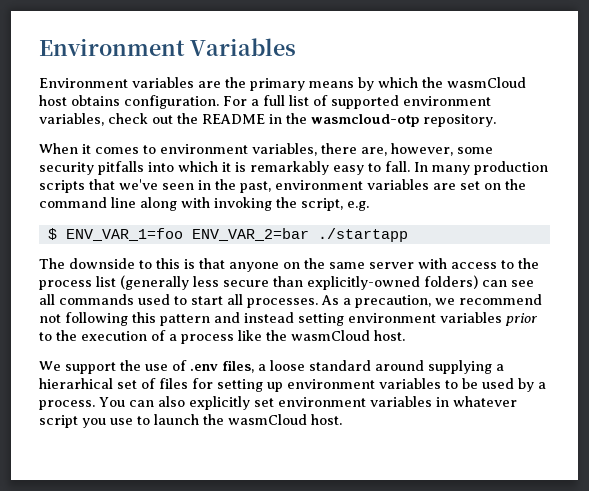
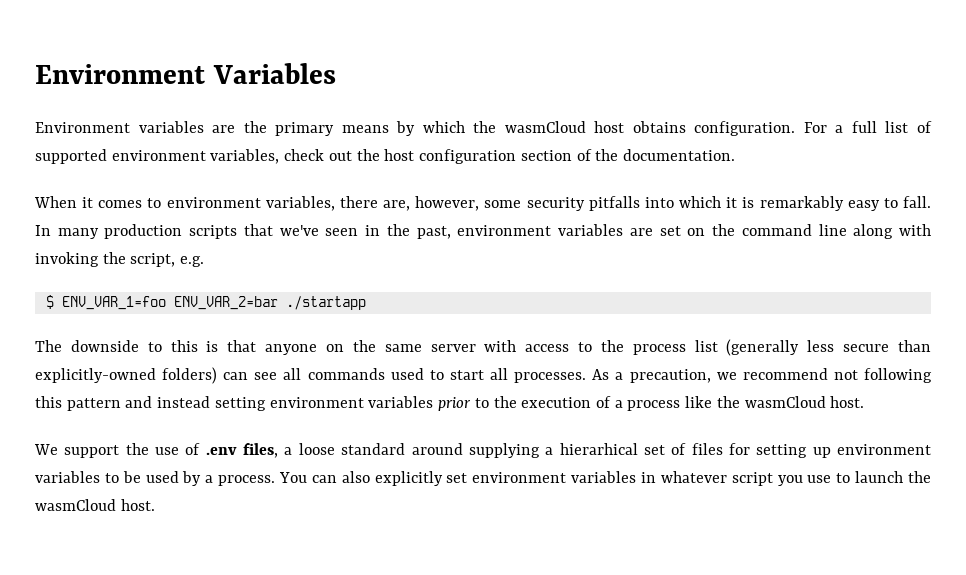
[202,113,496,127] README in the wasmcloud-otp repository. -> [384,149,735,164] host configuration section of the documentation.

